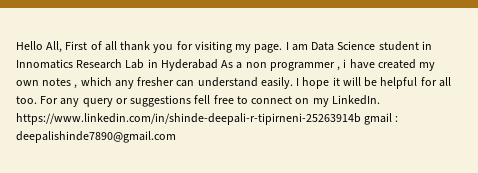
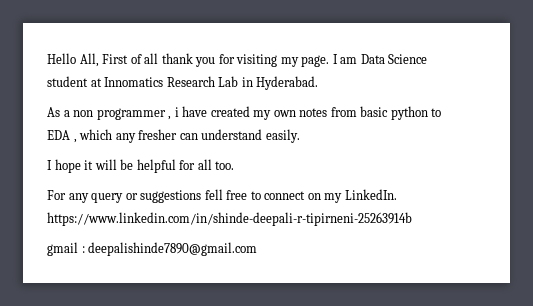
[421,41,432,50] in -> [90,78,102,87] at
[160,59,218,71] Hyderabad -> [256,76,319,90] Hyderabad. //
(72, 82) none -> [330,106,442,120] [47,130,70,140] from basic python to EDA
(293, 83) none -> (300, 136) //
(37, 100) none -> (235, 165) //
(361, 119) none -> (412, 219) //

